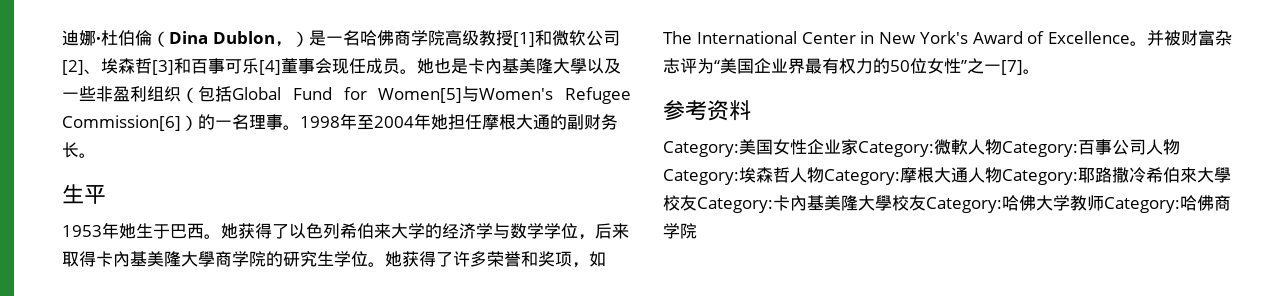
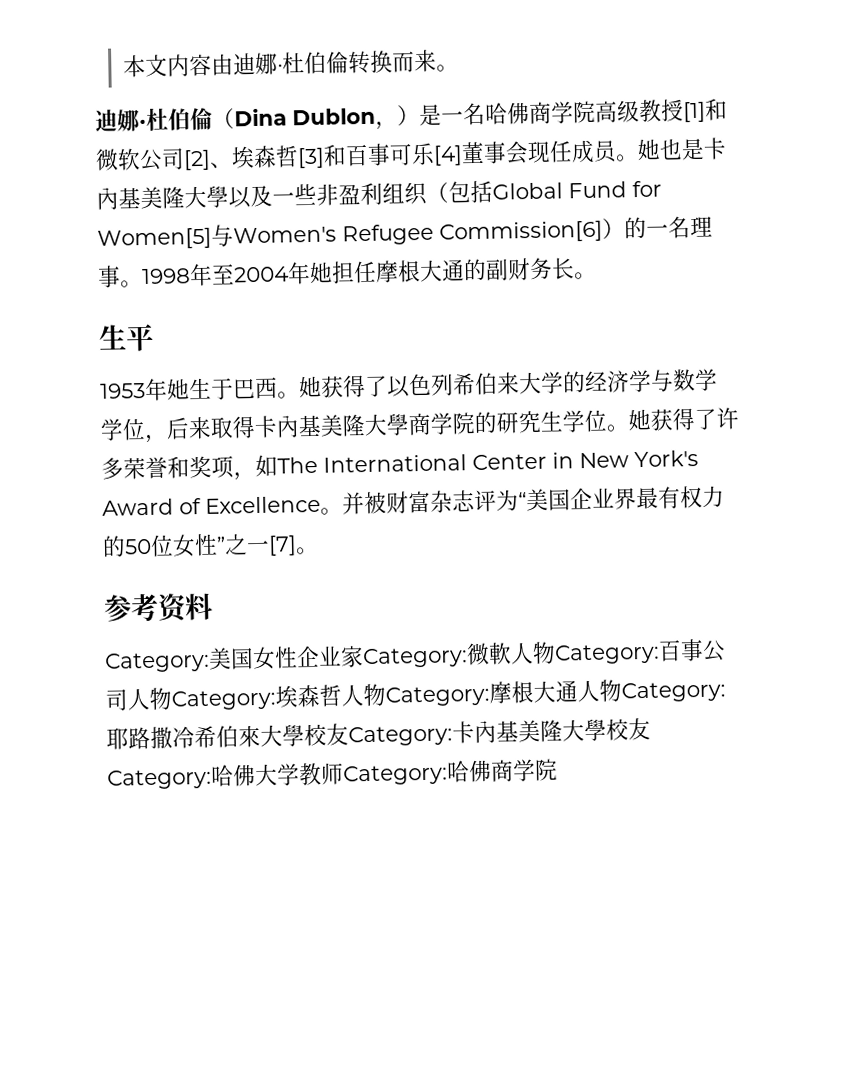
(62, 38) none -> [122,49,459,78] 本文内容由迪娜·杜伯倫转换而来。 //

